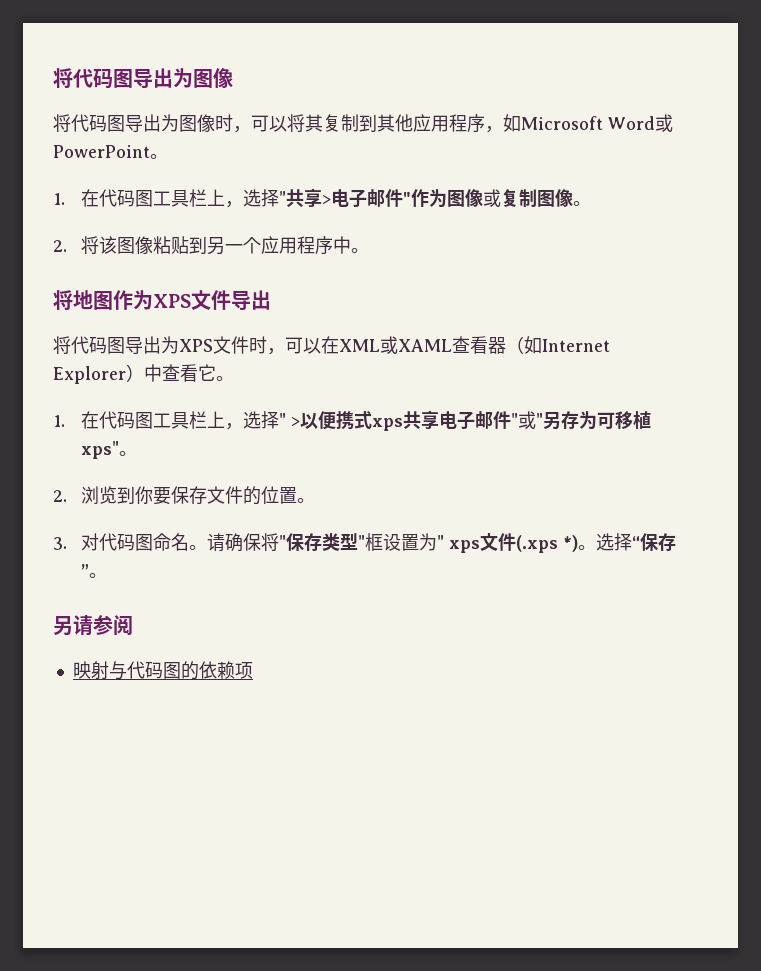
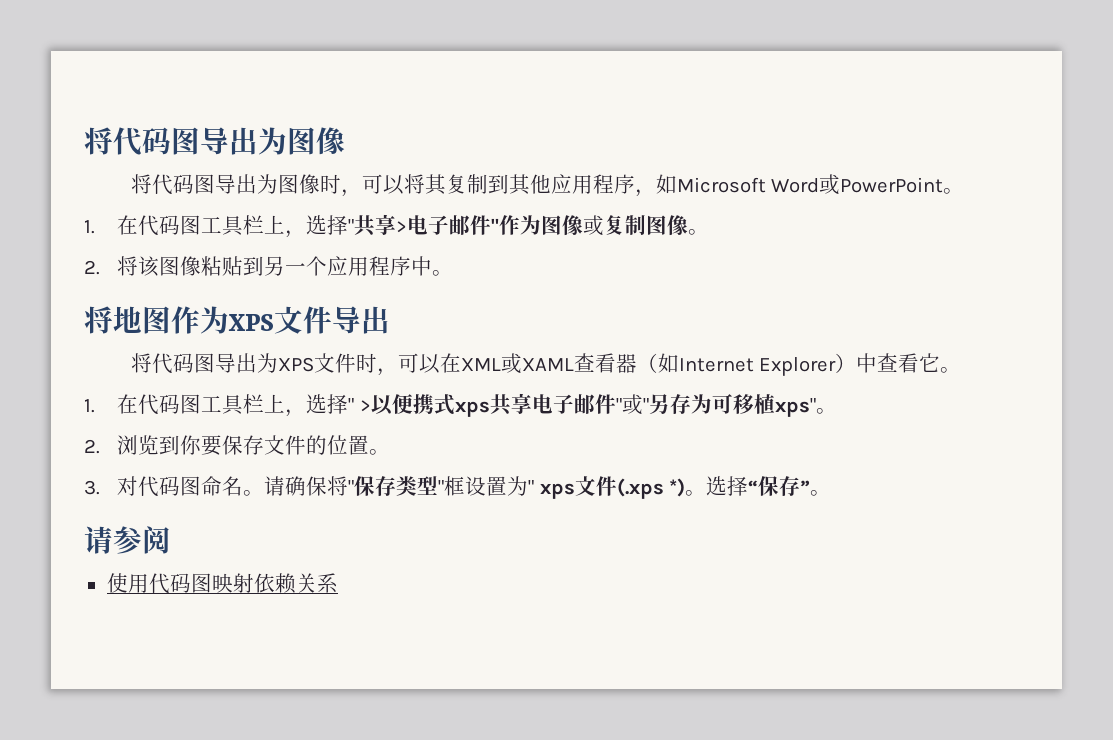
[53,616,73,636] 另 -> (832, 493) none
[72,661,253,680] 映射与代码图的依赖项 -> [106,573,338,594] 使用代码图映射依赖关系

